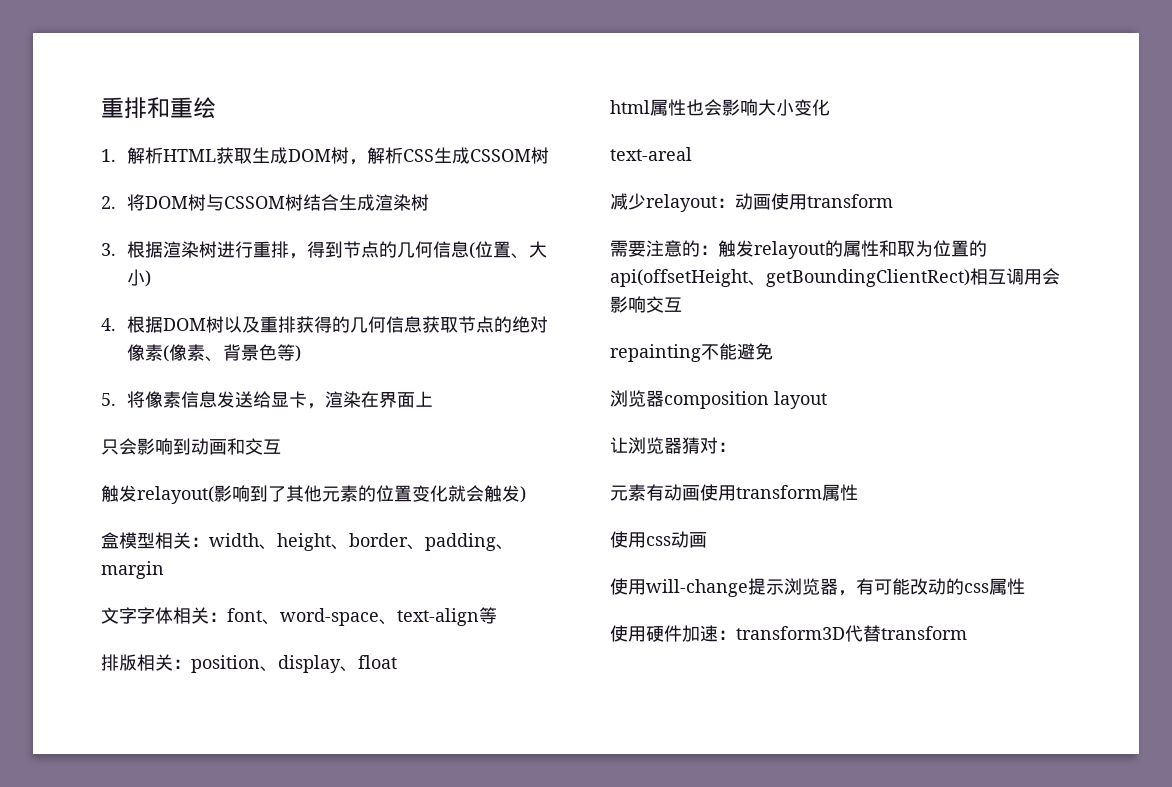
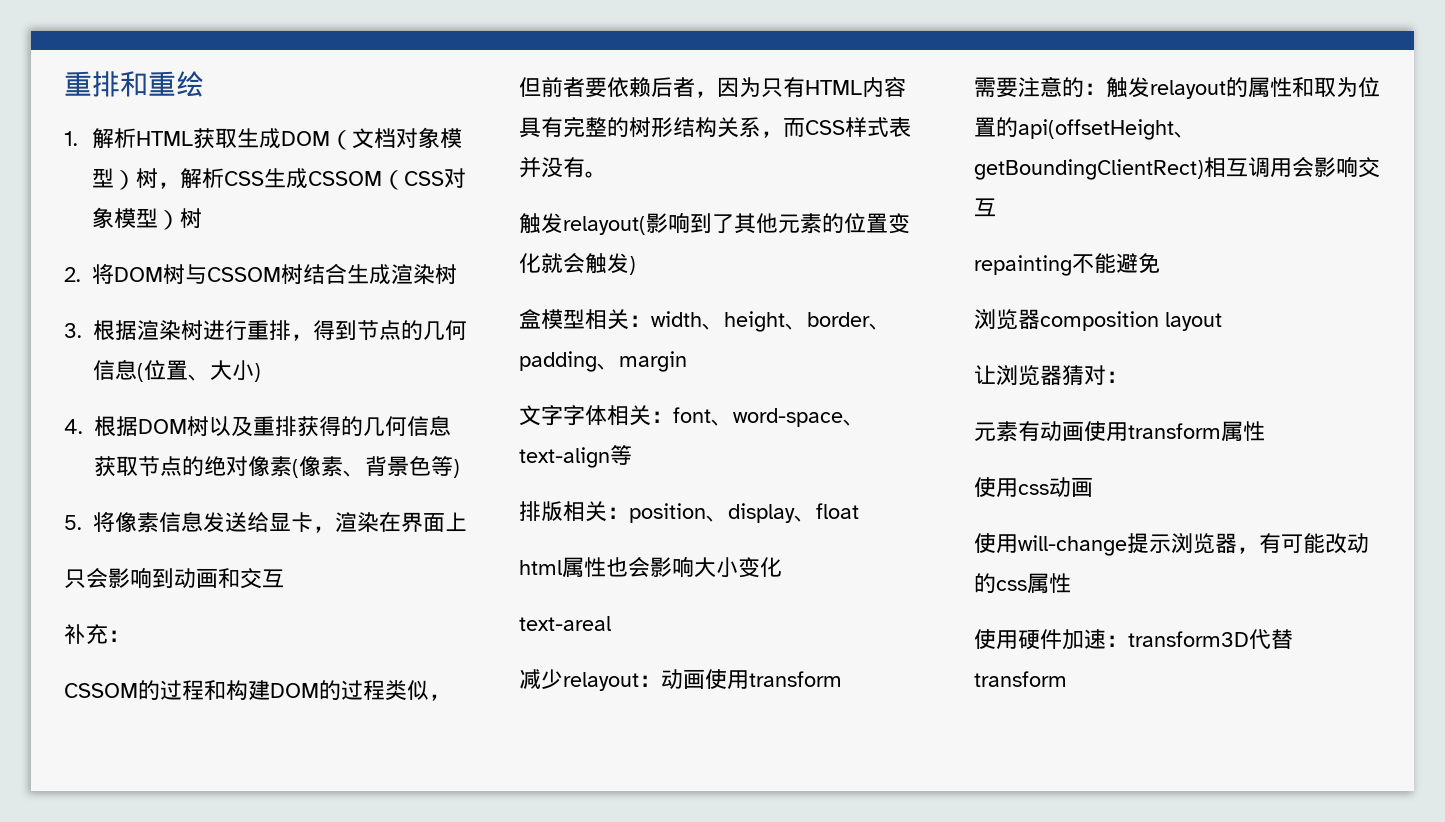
(331, 155) none -> [329,127,462,150] [91,168,136,190] （文档对象模型）
(531, 155) none -> [381,168,466,190] [91,207,180,230] （CSS对象模型）
(281, 446) none -> [64,624,130,645] [64,680,451,701] [519,76,906,98] [519,116,911,138] [519,157,607,178] // 补充： // CSSOM的过程和构建DOM的过程类似，但前者要依赖后者，因为只有HTML内容具有完整的树形结构关系，而CSS样式表并没有。

